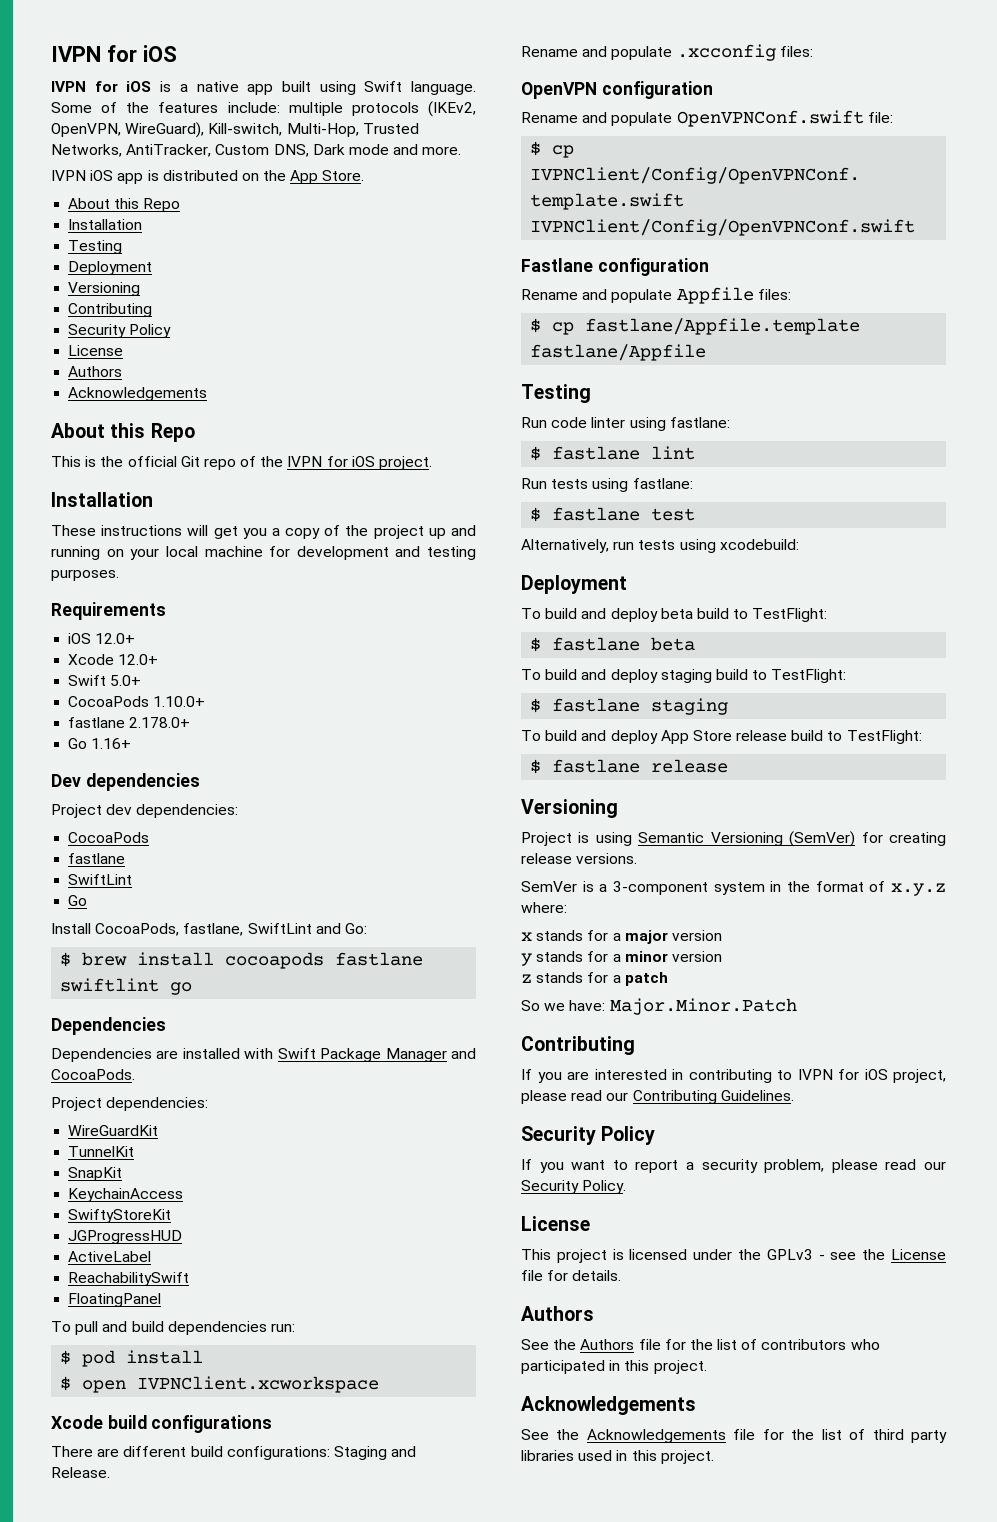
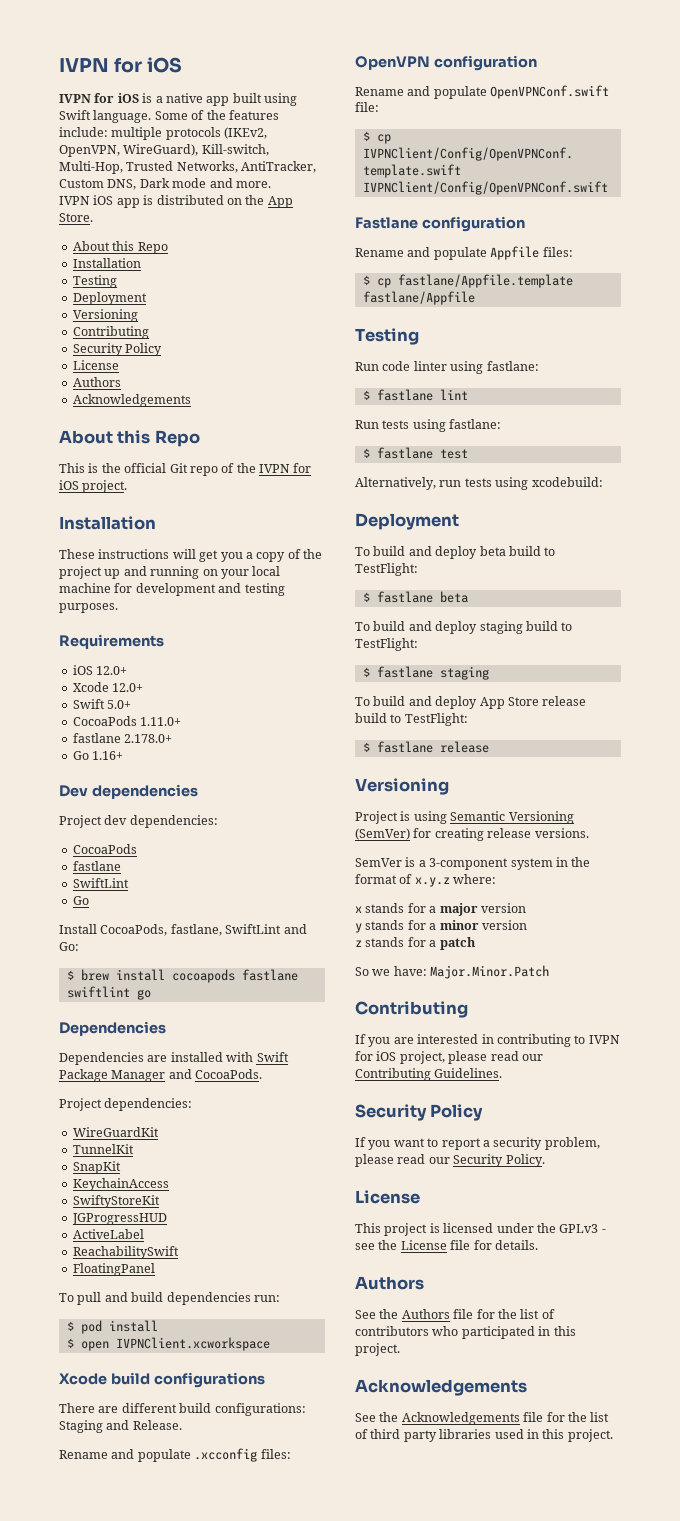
[153,696,206,707] 1.10.0+ -> [140,717,182,726] 1.11.0+

